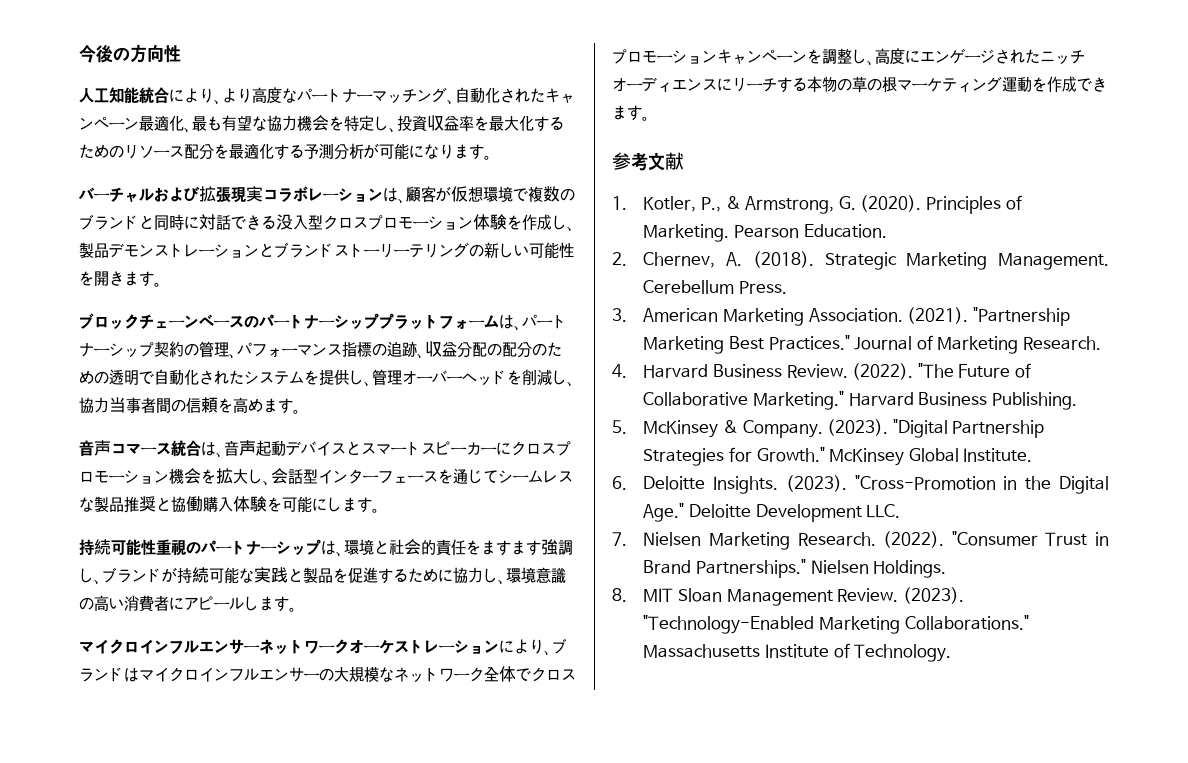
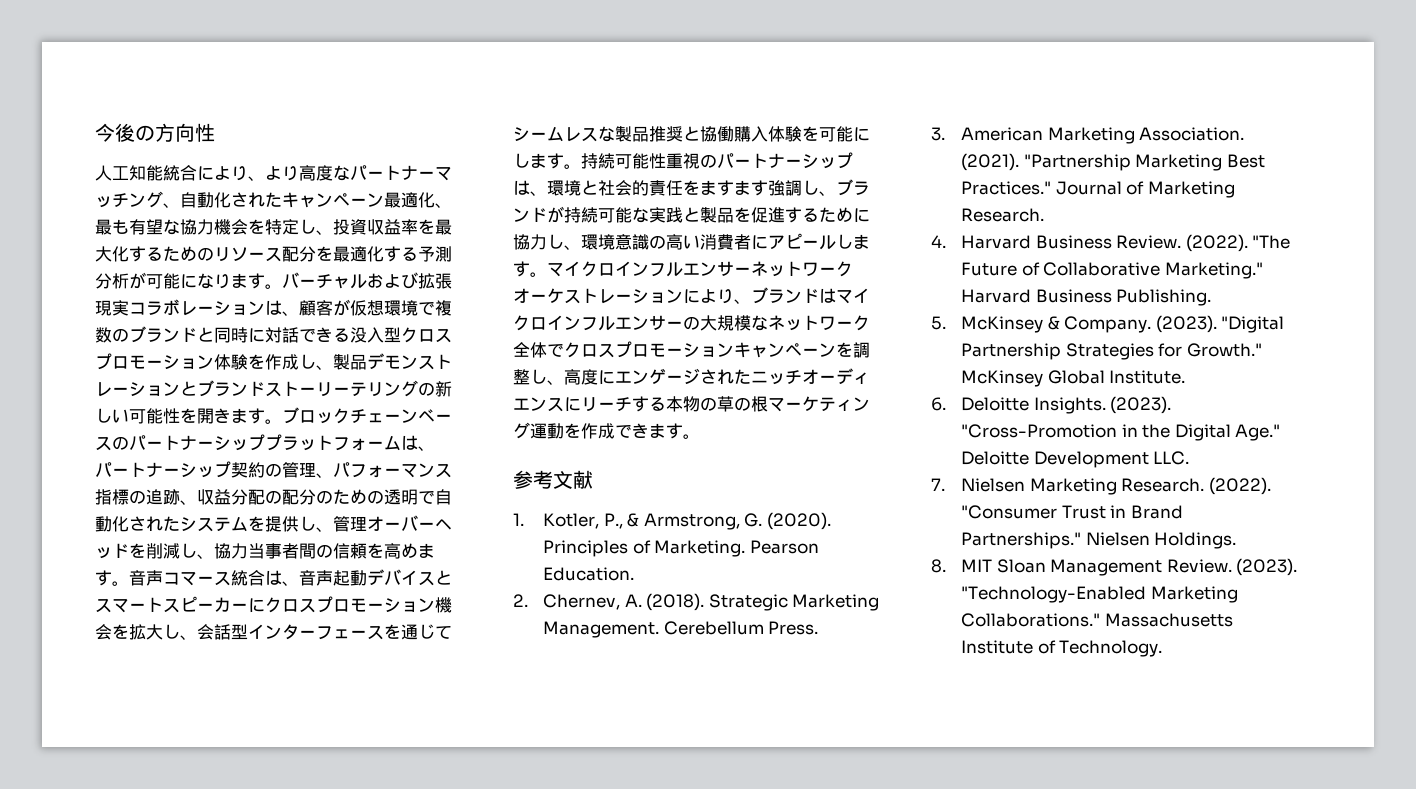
(492, 157) // -> (282, 286) none
(162, 284) // -> (282, 421) none
(301, 411) // -> (129, 583) none
(380, 510) // -> (581, 166) none
(297, 609) // -> (547, 274) none

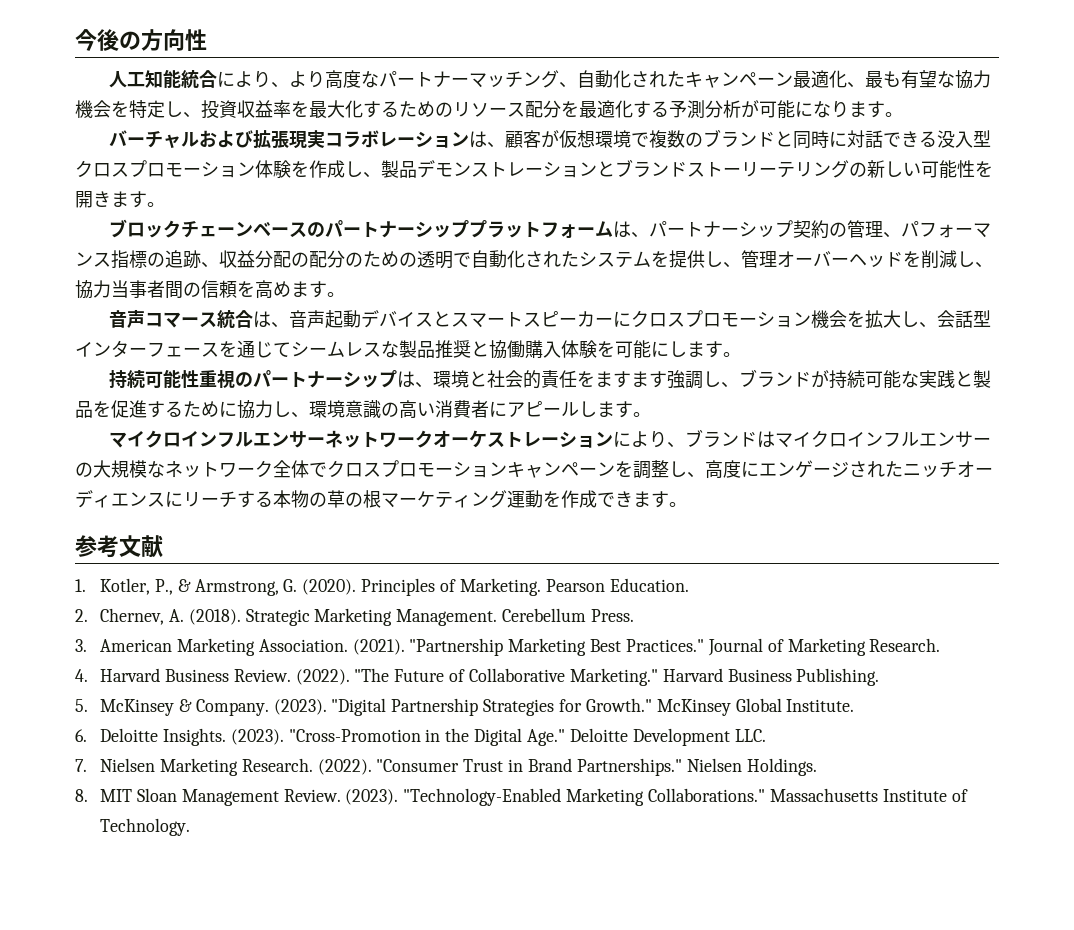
(282, 286) none -> (903, 114) //
(282, 421) none -> (165, 204) //
(129, 583) none -> (345, 294) //
(581, 166) none -> (741, 354) //
(547, 274) none -> (651, 414) //

